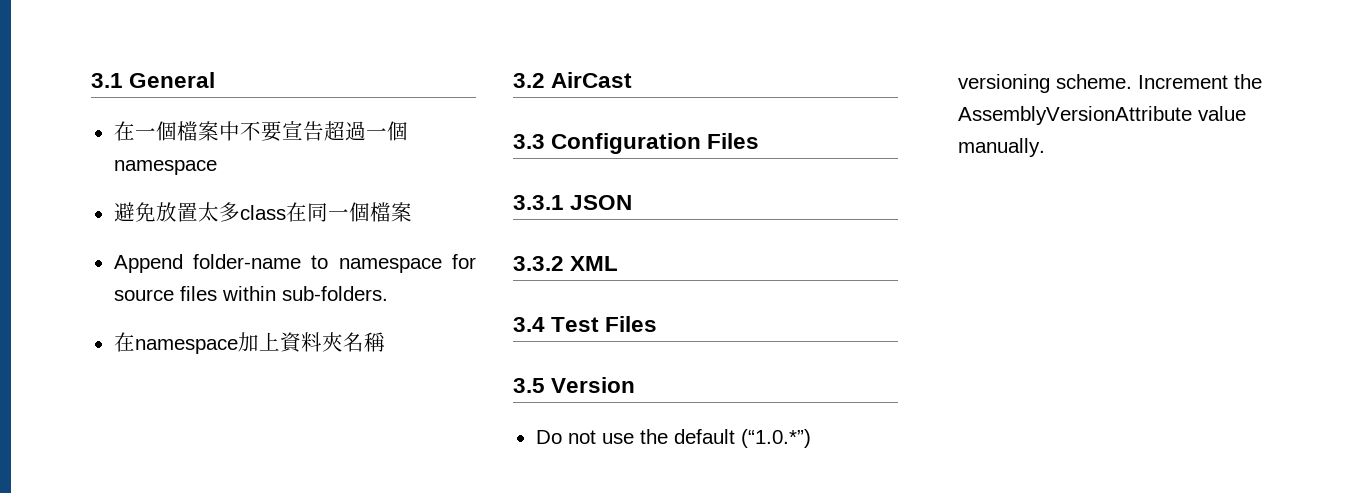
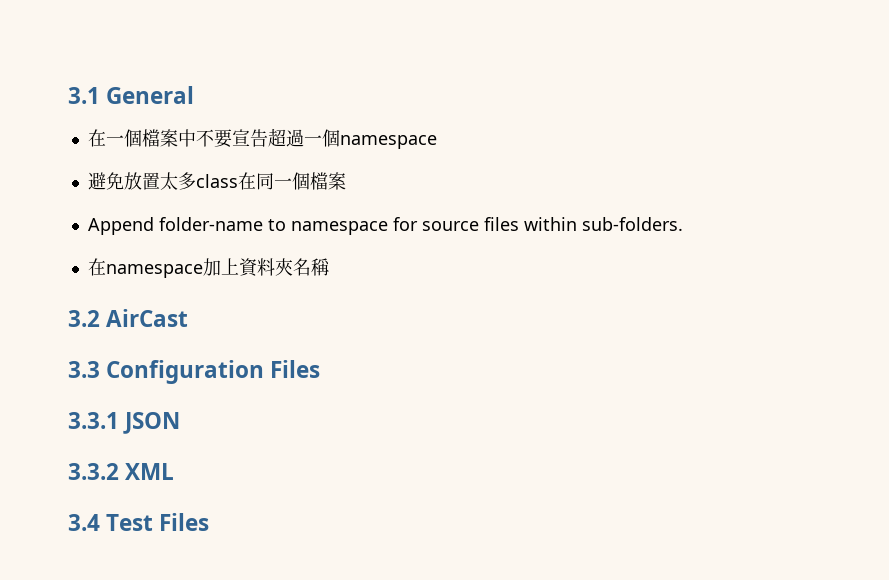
[513,377,636,393] [535,429,811,448] [957,74,1262,93] [957,106,1246,125] [957,138,1045,157] // 3.5 Version // Do not use the default (“1.0.*”) versioning scheme. Increment the AssemblyVersionAttribute value manually. -> (210, 522) none

